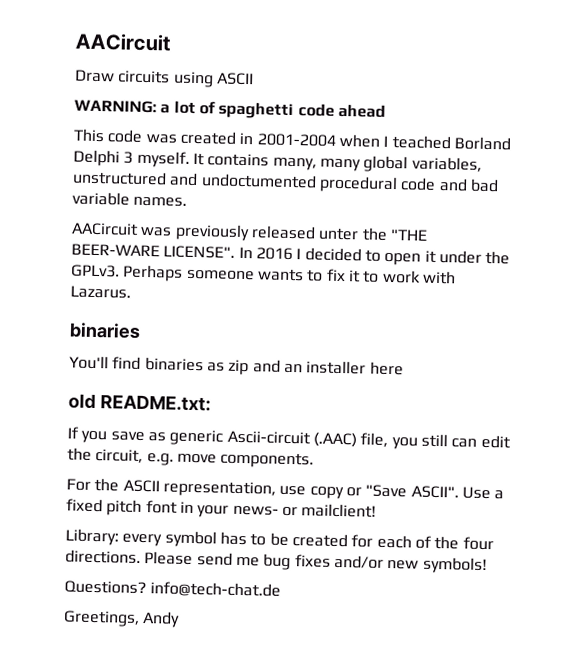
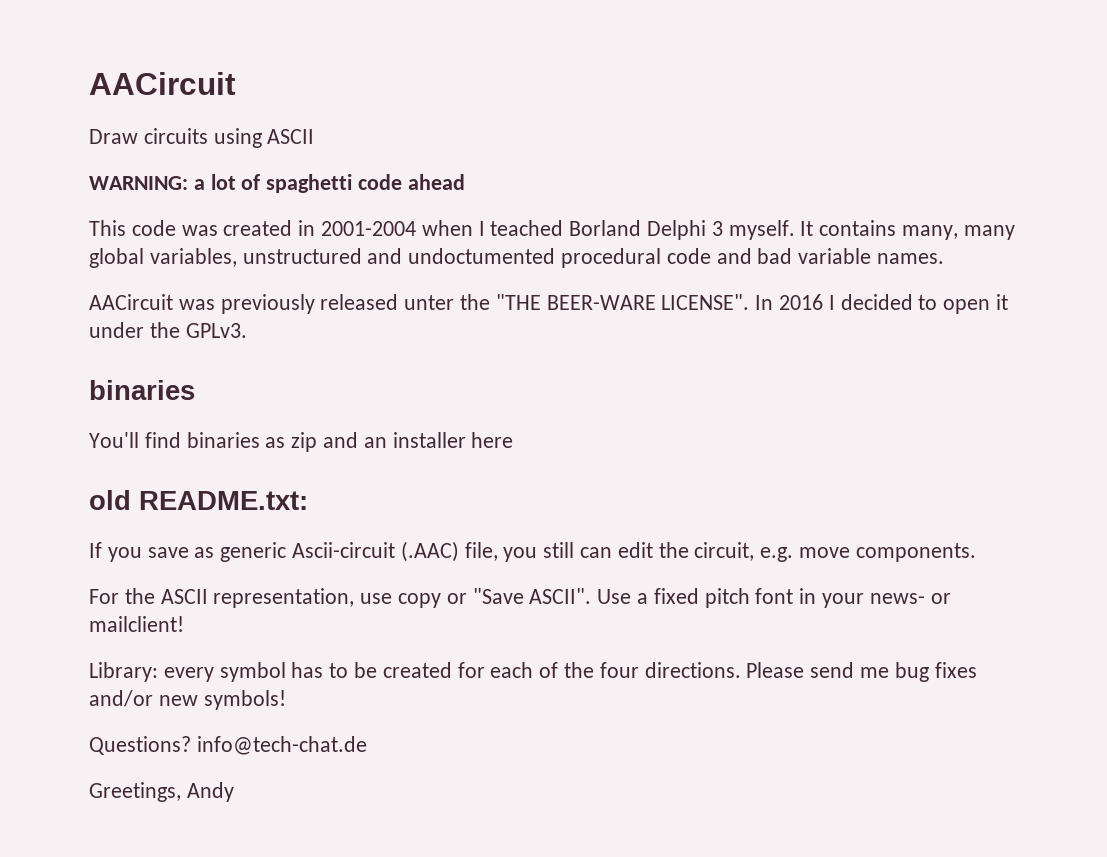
[122,264,456,285] [70,285,131,299] Perhaps someone wants to fix it to work with Lazarus. -> (247, 330) none

